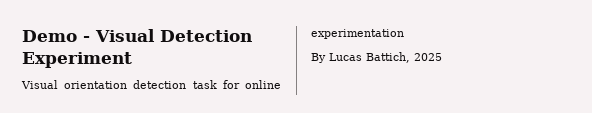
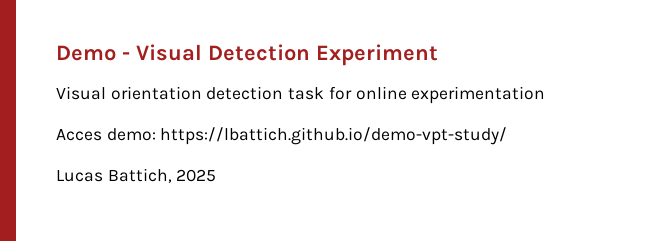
[311,53,326,63] By -> [56,127,508,145] Acces demo: https://lbattich.github.io/demo-vpt-study/ //

